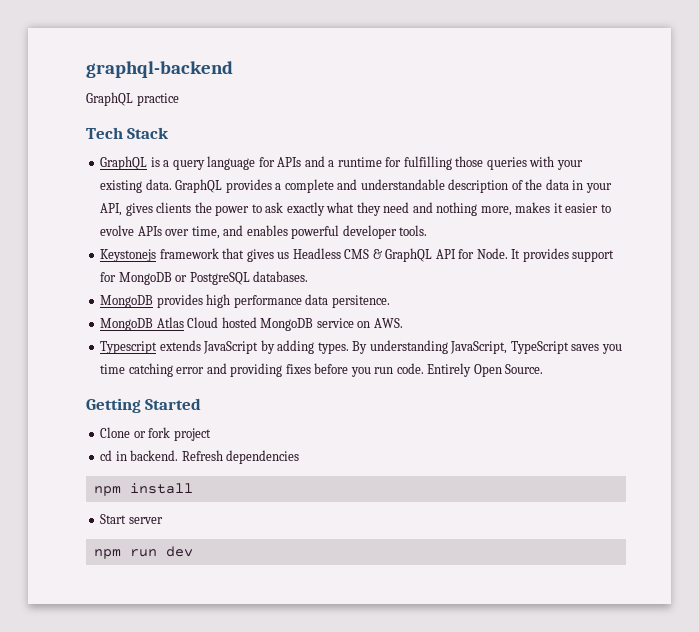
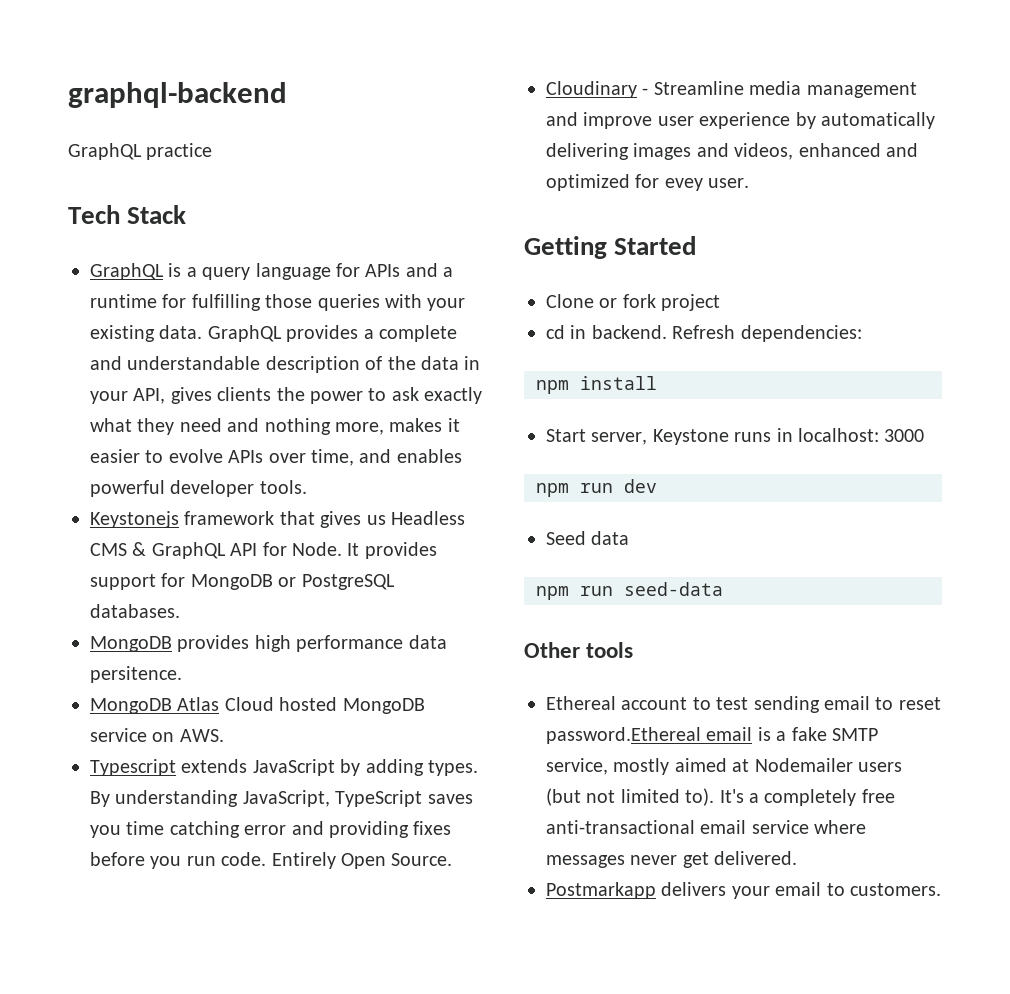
(544, 369) none -> [546,81,917,98] [546,112,935,129] [546,143,918,160] [546,174,750,191] // Cloudinary - Streamline media management and improve user experience by automatically delivering images and videos, enhanced and optimized for evey user.
[226,450,300,464] dependencies -> [740,325,862,342] dependencies:
[128,517,163,524] [93,546,193,559] server // npm run dev -> [591,428,925,445] [536,479,657,497] [546,531,630,545] [536,582,723,600] [524,642,634,658] [546,696,941,713] [546,727,878,744] [546,758,902,775] [546,788,895,806] [546,820,867,834] [546,851,798,868] [546,882,941,899] server, Keystone runs in localhost: 3000 // npm run dev // Seed data // npm run seed-data // Other tools // Ethereal account to test sending email to reset password.Ethereal email is a fake SMTP service, mostly aimed at Nodemailer users (but not limited to). It's a completely free anti-transactional email service where messages never get delivered. // Postmarkapp delivers your email to customers.

